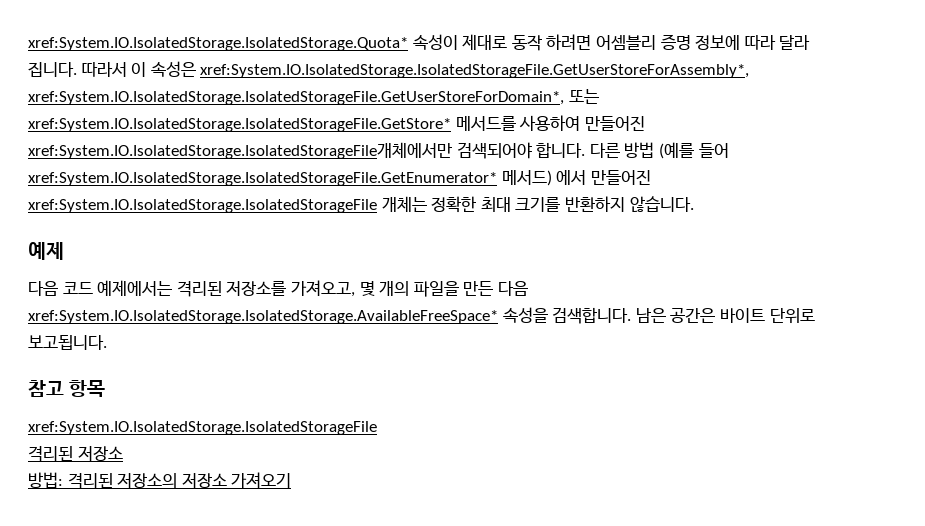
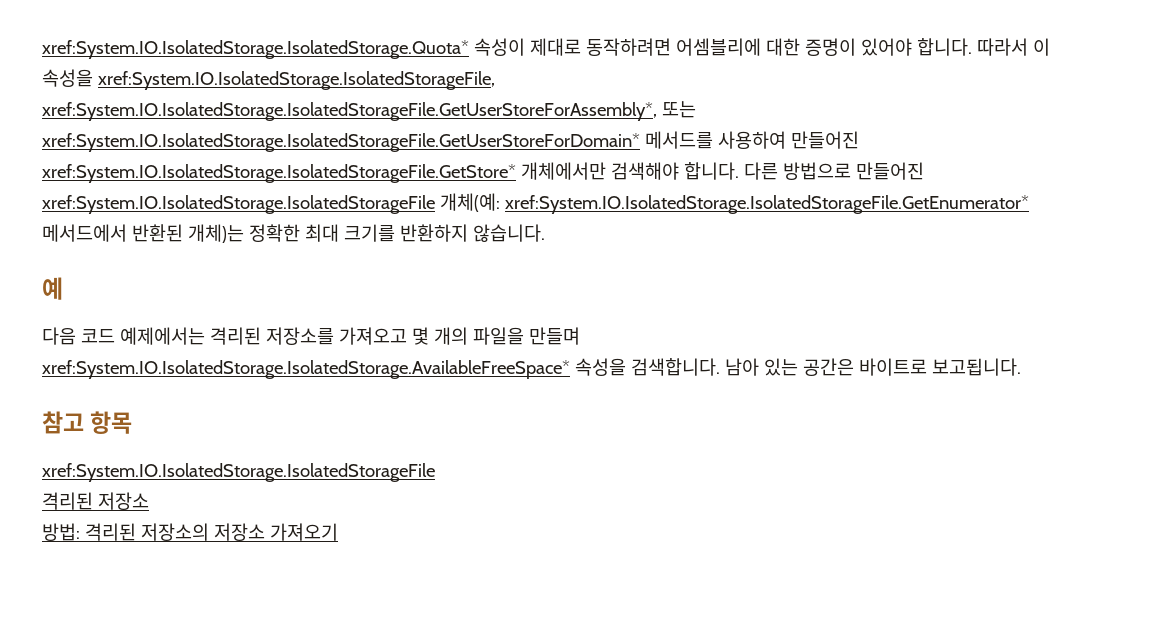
[511,34,811,51] [28,61,750,78] [28,89,599,105] [28,115,645,132] [28,142,729,159] [28,170,651,186] [28,196,427,213] 동작 하려면 어셈블리 증명 정보에 따라 달라 집니다. 따라서 이 속성은 xref:System.IO.IsolatedStorage.IsolatedStorageFile.GetUserStoreForAssembly*, xref:System.IO.IsolatedStorage.IsolatedStorageFile.GetUserStoreForDomain*, 또는 xref:System.IO.IsolatedStorage.IsolatedStorageFile.GetStore* 메서드를 사용하여 만들어진 xref:System.IO.IsolatedStorage.IsolatedStorageFile개체에서만 검색되어야 합니다. 다른 방법 (예를 들어 xref:System.IO.IsolatedStorage.IsolatedStorageFile.GetEnumerator* 메서드) 에서 만들어진 xref:System.IO.IsolatedStorage.IsolatedStorageFile 개체는 -> [585,38,1050,56] [42,69,495,90] [42,101,696,121] [42,131,859,152] [42,162,924,183] [42,193,1029,214] [42,224,244,243] 동작하려면 어셈블리에 대한 증명이 있어야 합니다. 따라서 이 속성을 xref:System.IO.IsolatedStorage.IsolatedStorageFile, xref:System.IO.IsolatedStorage.IsolatedStorageFile.GetUserStoreForAssembly*, 또는 xref:System.IO.IsolatedStorage.IsolatedStorageFile.GetUserStoreForDomain* 메서드를 사용하여 만들어진 xref:System.IO.IsolatedStorage.IsolatedStorageFile.GetStore* 개체에서만 검색해야 합니다. 다른 방법으로 만들어진 xref:System.IO.IsolatedStorage.IsolatedStorageFile 개체(예: xref:System.IO.IsolatedStorage.IsolatedStorageFile.GetEnumerator* 메서드에서 반환된 개체)는
[28,242,64,260] 예제 -> [42,277,63,300] 예
[290,280,355,297] 가져오고, -> [338,327,407,345] 가져오고
[463,281,528,296] 만든 다음 -> [528,327,580,345] 만들며
[635,308,815,324] 남은 공간은 바이트 단위로 -> [724,358,927,376] 남아 있는 공간은 바이트로

